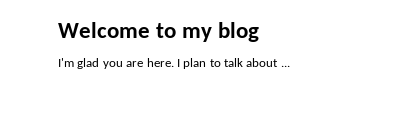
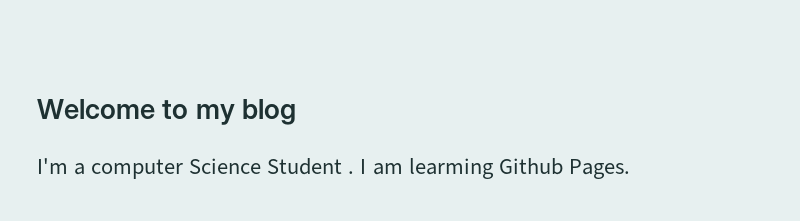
[77,58,290,69] glad you are here. I plan to talk about ... -> [74,158,630,179] a computer Science Student . I am learming Github Pages.

